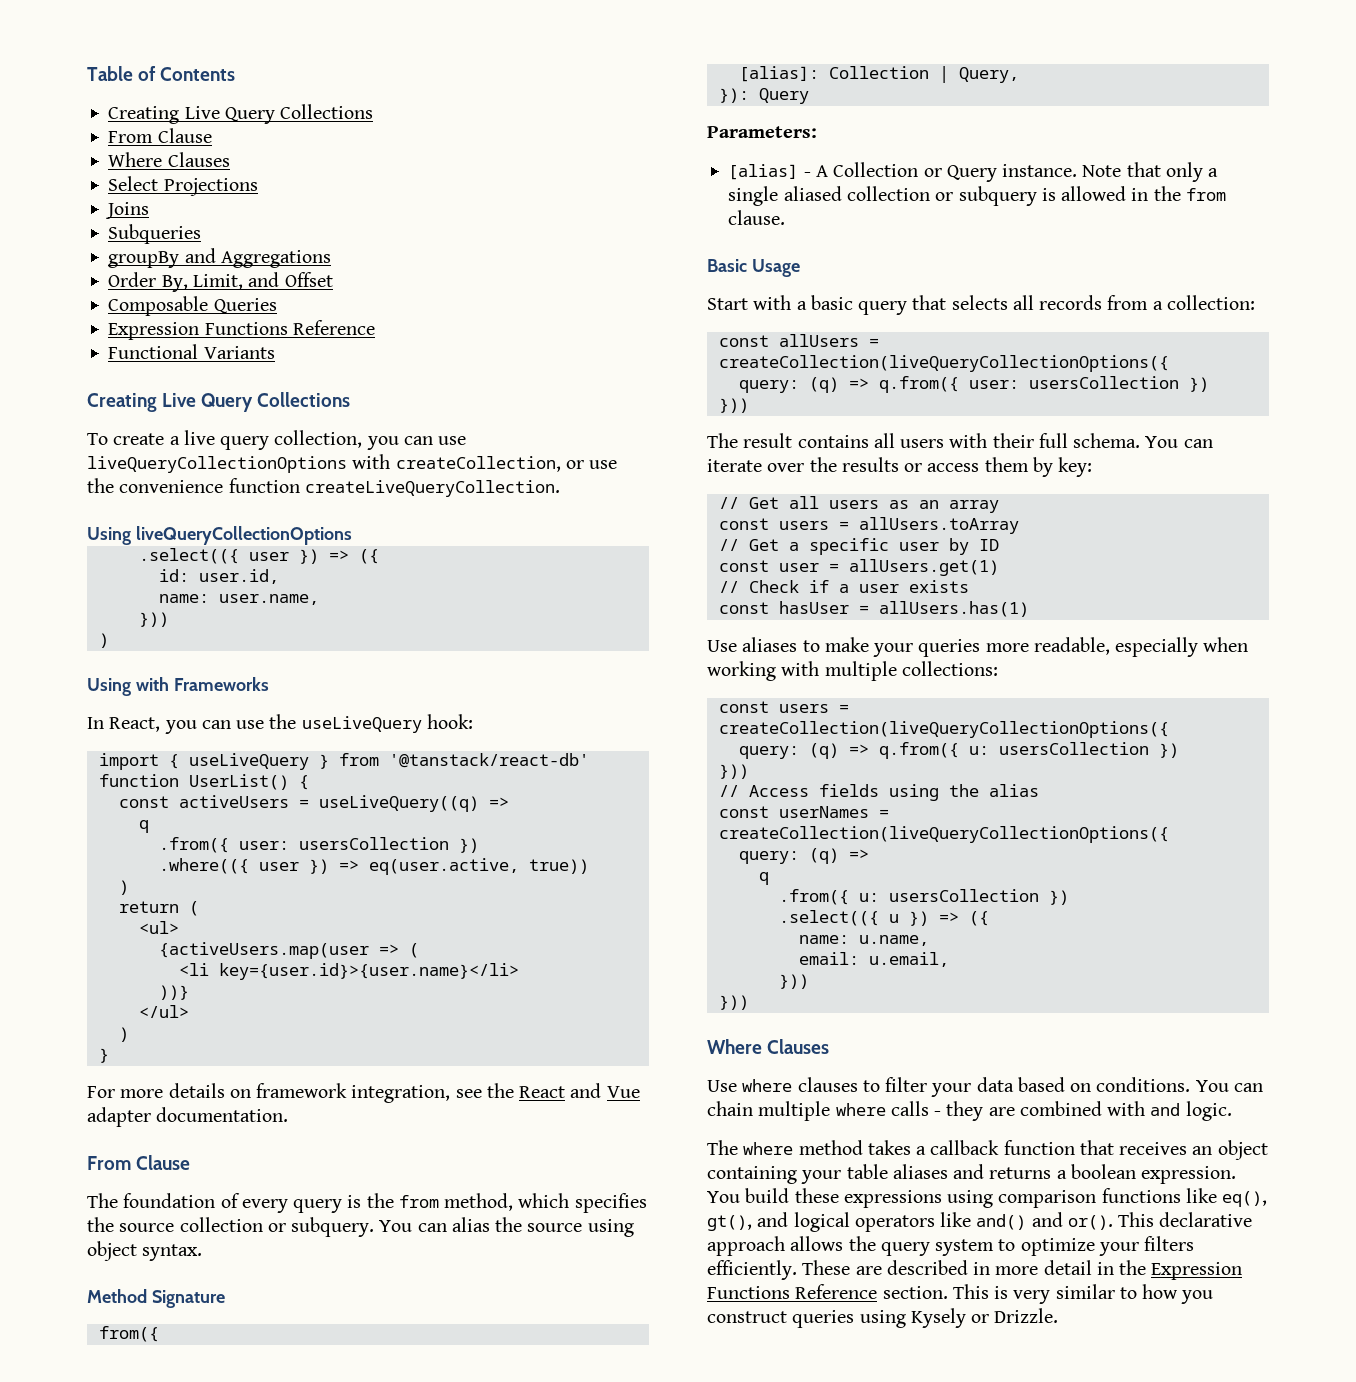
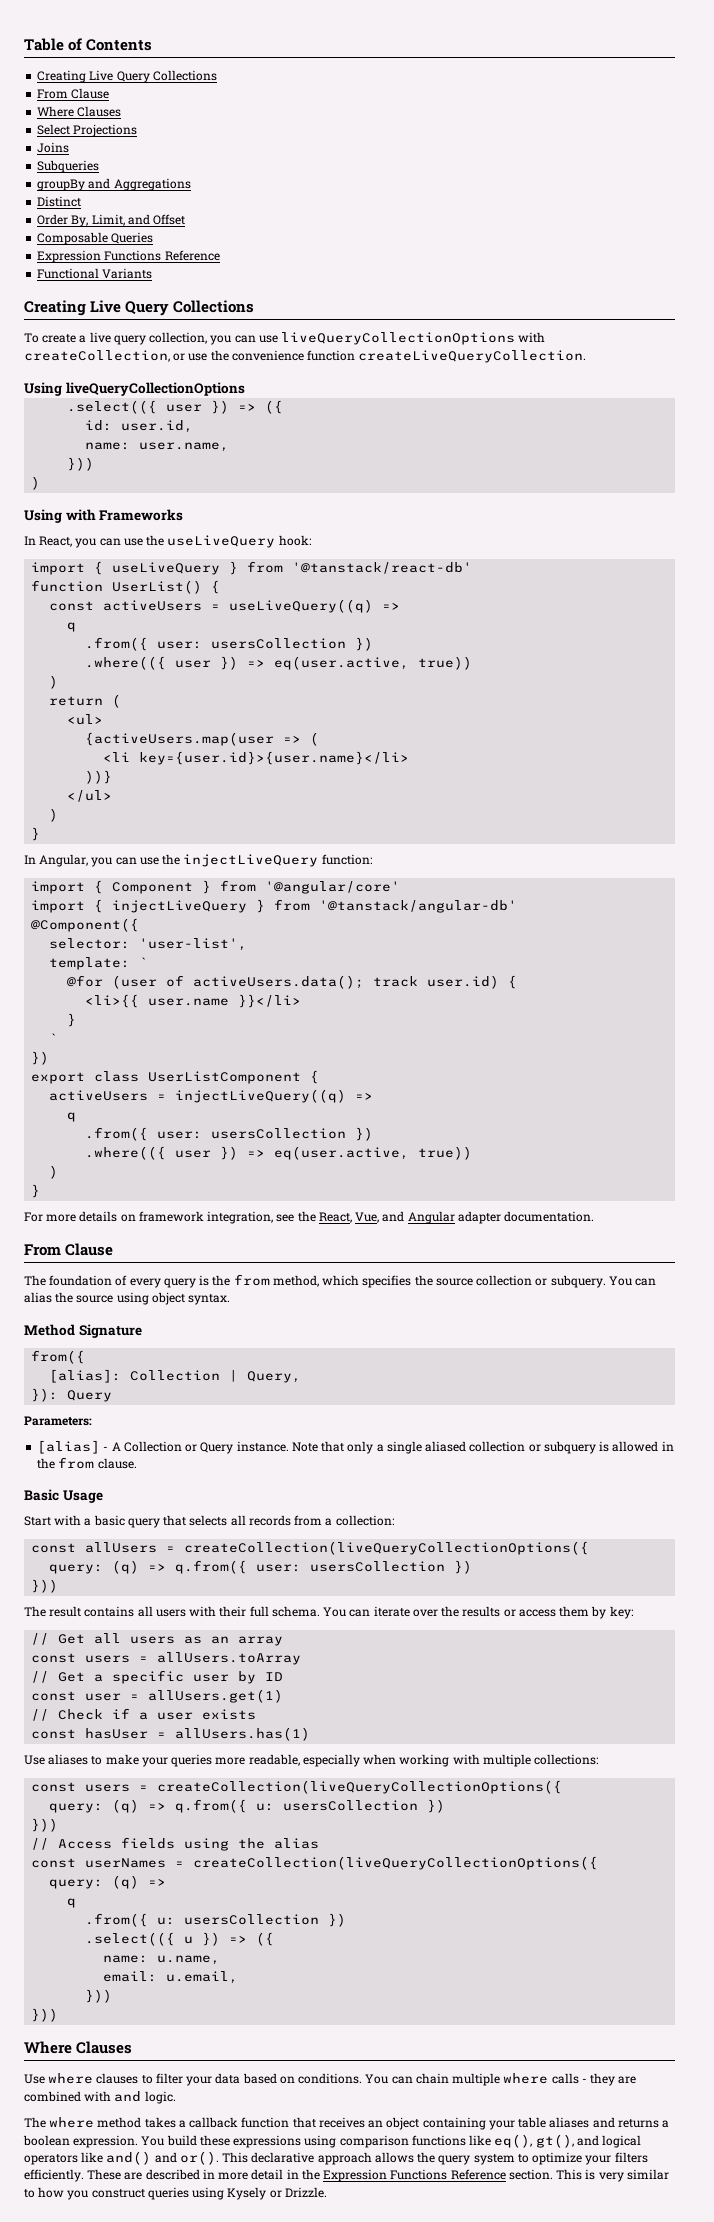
(331, 259) none -> [37,196,82,207] // Distinct
(109, 1055) none -> [24,854,372,867] [31,880,401,894] [31,899,518,913] [31,918,140,932] [49,938,248,951] [49,957,149,970] [67,975,518,989] [85,994,302,1008] [67,1013,77,1027] [49,1033,59,1043] [31,1051,50,1065] [31,1070,320,1084] [49,1089,374,1103] [67,1112,77,1122] [85,1127,374,1141] [85,1146,473,1160] [49,1165,59,1179] [31,1184,41,1198] // In Angular, you can use the injectLiveQuery function: // import { Component } from '@angular/core' // import { injectLiveQuery } from '@tanstack/angular-db' // @Component({ // selector: 'user-list', // template: ` // @for (user of activeUsers.data(); track user.id) { // <li>{{ user.name }}</li> // } // ` // }) // export class UserListComponent { // activeUsers = injectLiveQuery((q) => // q // .from({ user: usersCollection }) // .where(({ user }) => eq(user.active, true)) // ) // }
[519,1083,640,1098] React and Vue -> [318,1211,455,1224] React, Vue, and Angular

